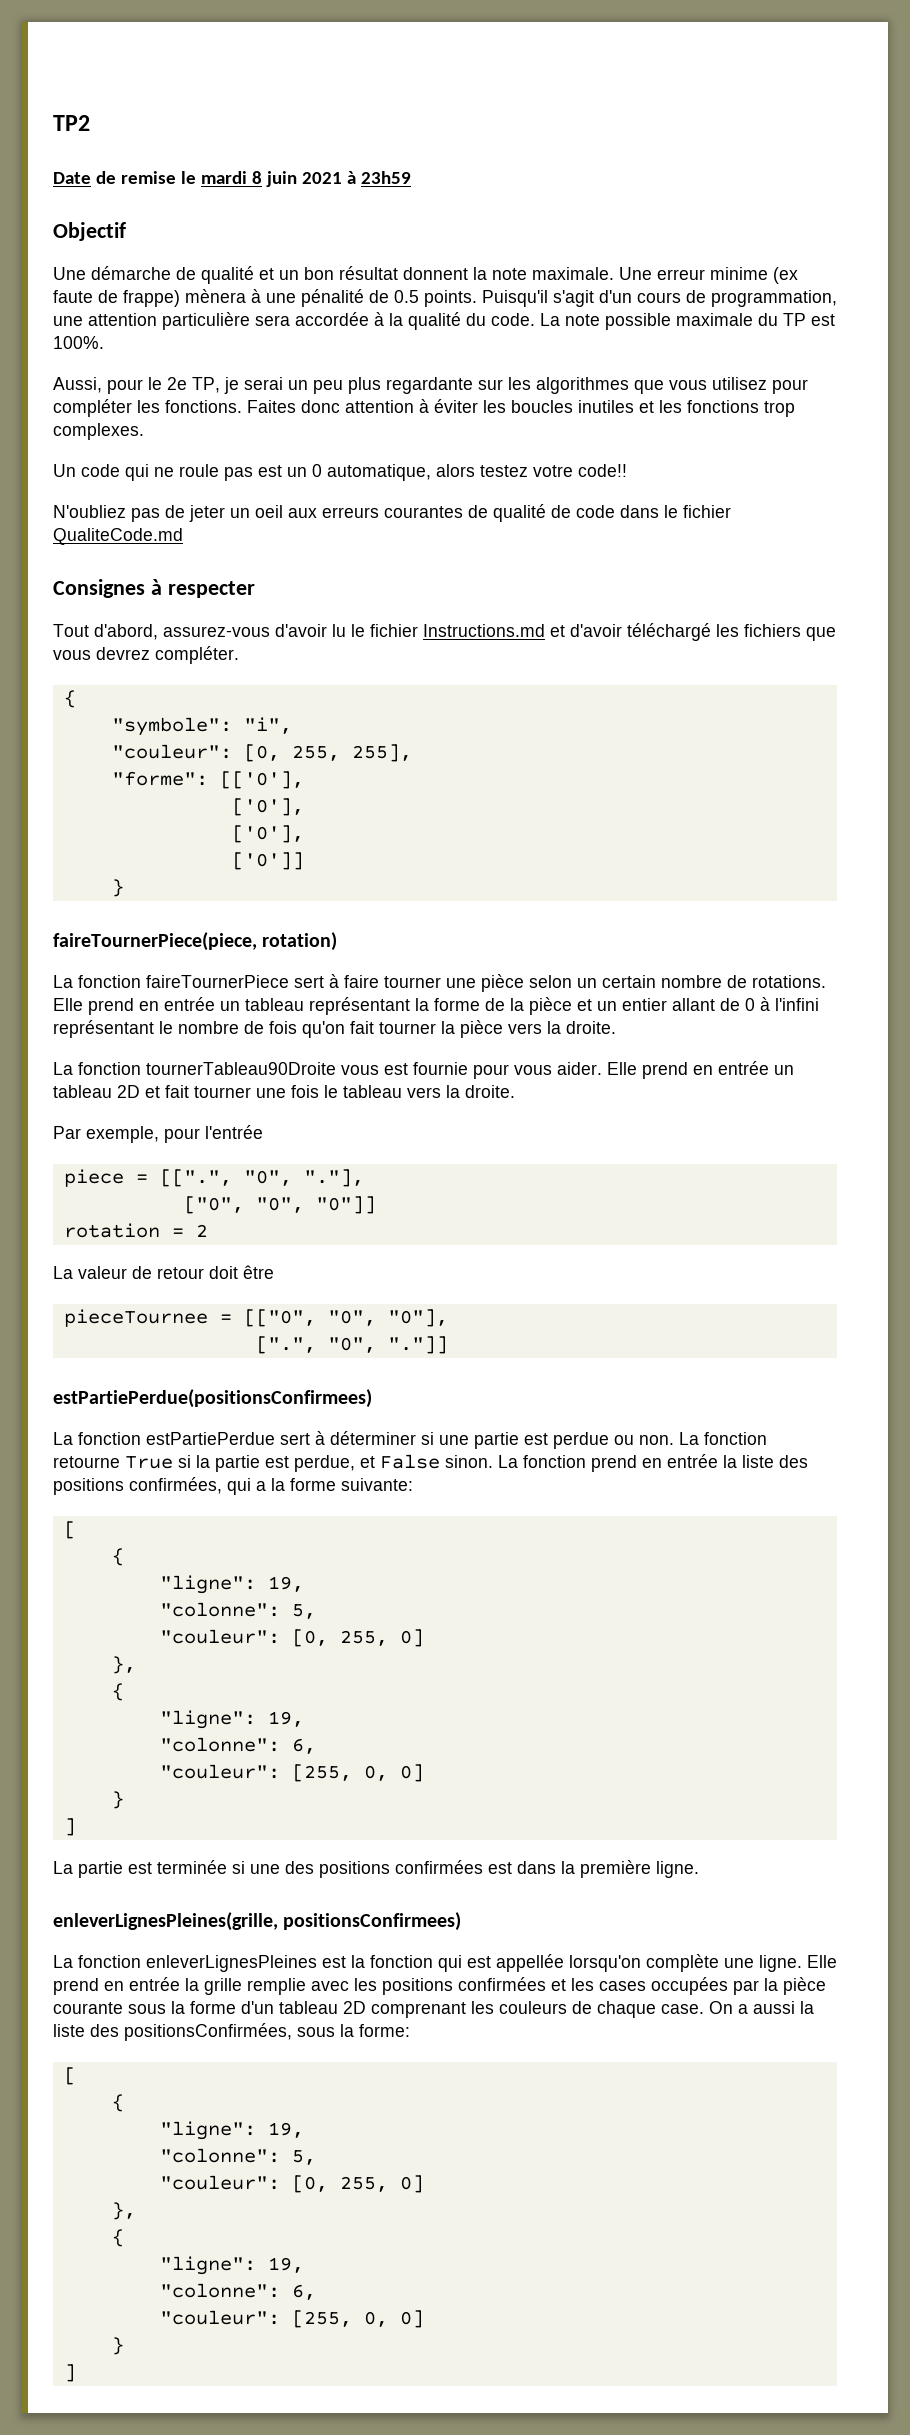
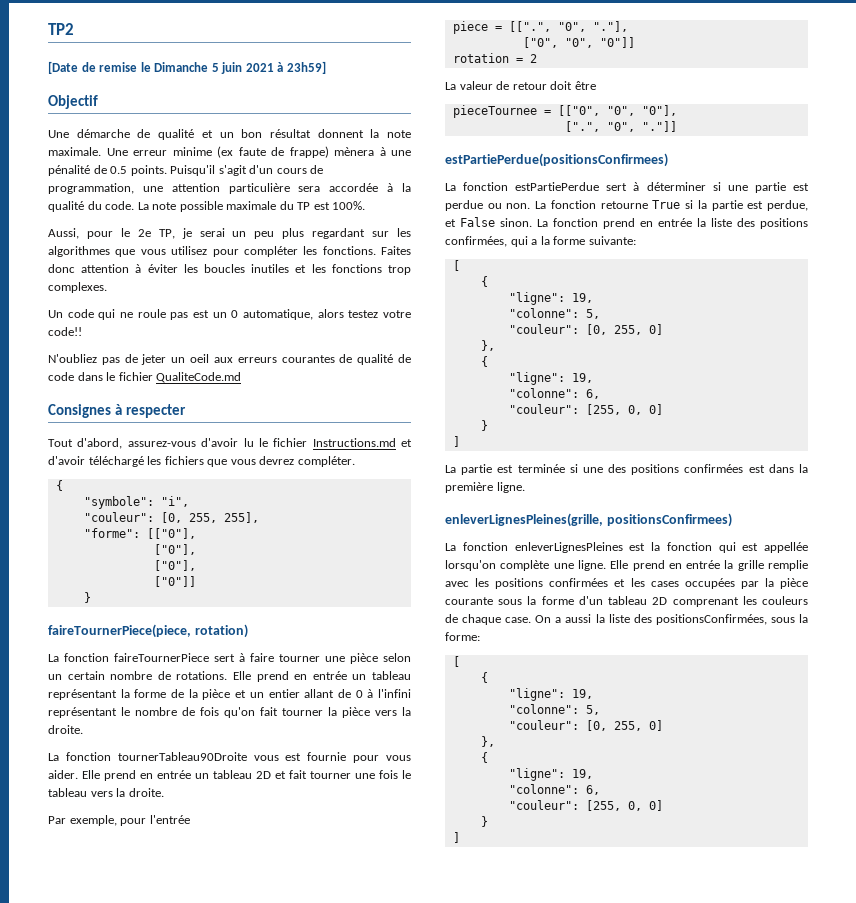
[53,172,91,184] Date -> [48,61,78,74] [Date
[200,171,262,184] mardi 8 -> [154,62,219,72] Dimanche 5
[360,171,411,184] 23h59 -> [286,61,326,74] 23h59]
[386,377,473,394] regardante -> [312,228,366,239] regardant
[219,771,304,789] [231,798,304,816] [231,825,304,843] [231,852,304,870] [['0'], // ['0'], // ['0'], // ['0']] -> [146,528,196,539] [153,544,196,555] [153,560,196,571] [153,576,196,587] [["0"], // ["0"], // ["0"], // ["0"]]

